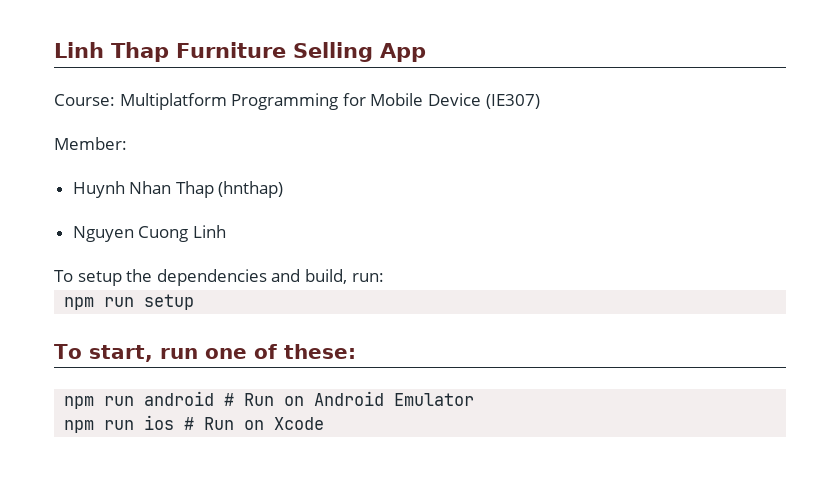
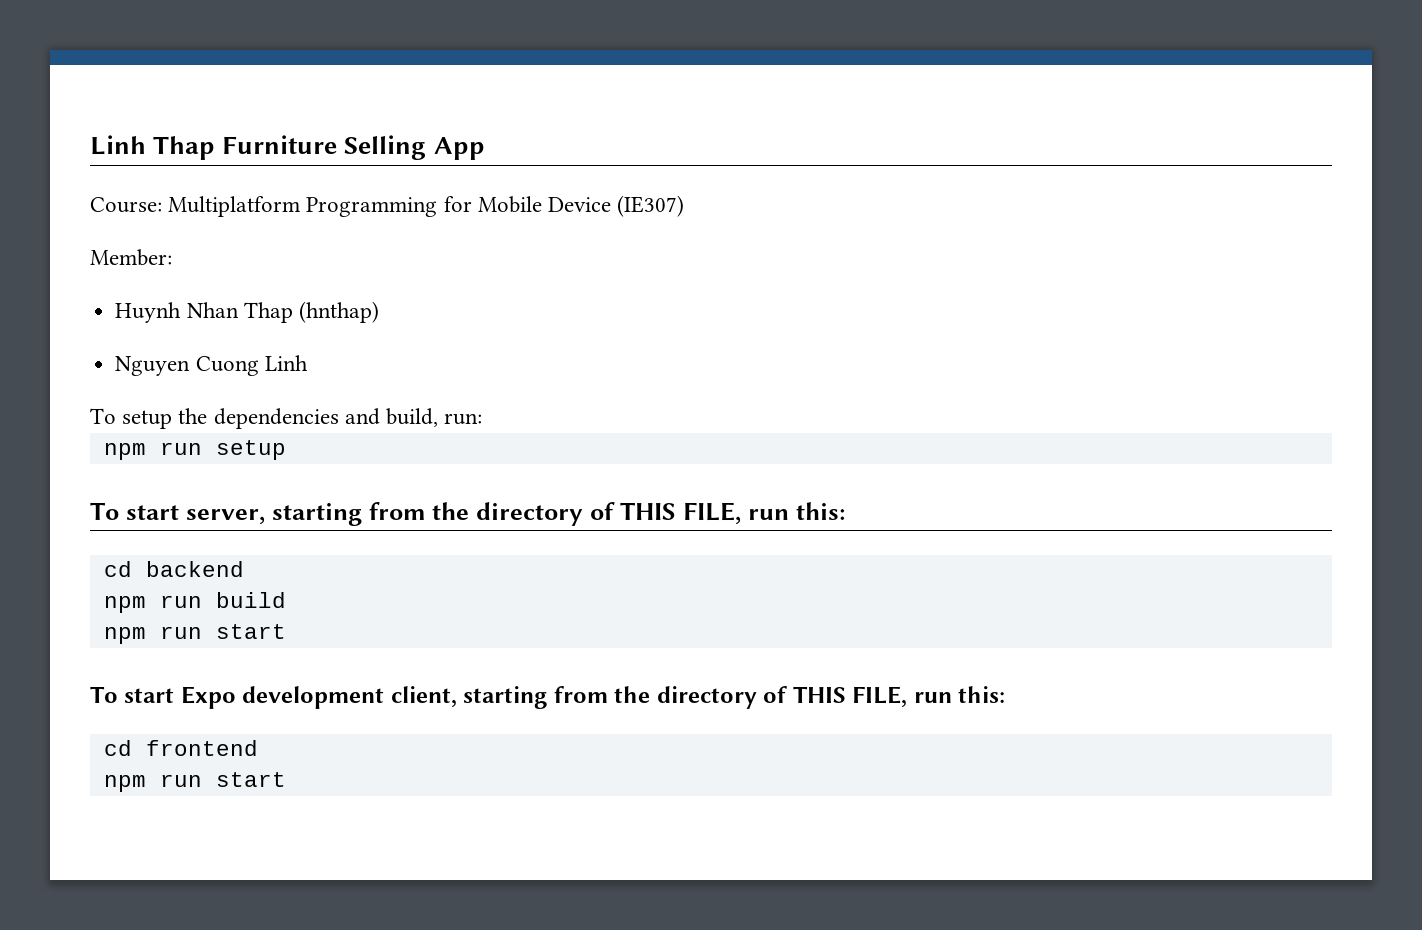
[88,344,356,362] [64,391,475,409] [64,415,325,433] start, run one of these: // npm run android # Run on Android Emulator // npm run ios # Run on Xcode -> [125,502,845,526] [103,561,244,577] [103,592,286,613] [103,624,286,644] [90,686,1006,709] [103,740,258,756] [103,772,286,792] start server, starting from the directory of THIS FILE, run this: // cd backend // npm run build // npm run start // To start Expo development client, starting from the directory of THIS FILE, run this: // cd frontend // npm run start

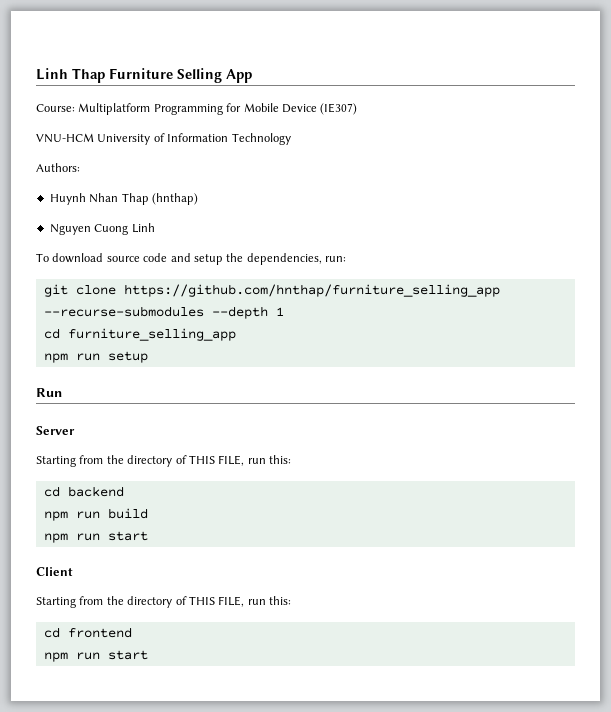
[90,249,172,266] Member: -> [36,133,291,145] [36,163,80,172] VNU-HCM University of Information Technology // Authors:
[122,408,483,429] setup the dependencies and build, run: -> [52,253,346,265] [43,284,500,297] [43,306,284,319] [43,328,236,341] download source code and setup the dependencies, run: // git clone https://github.com/hnthap/furniture_selling_app --recurse-submodules --depth 1 // cd furniture_selling_app
[90,502,362,526] To start server, starting -> [36,388,62,397] [36,426,75,435] [36,456,76,467] Run // Server // Starting
[90,686,548,709] To start Expo development client, starting -> [36,567,73,576] [36,597,76,608] Client // Starting

